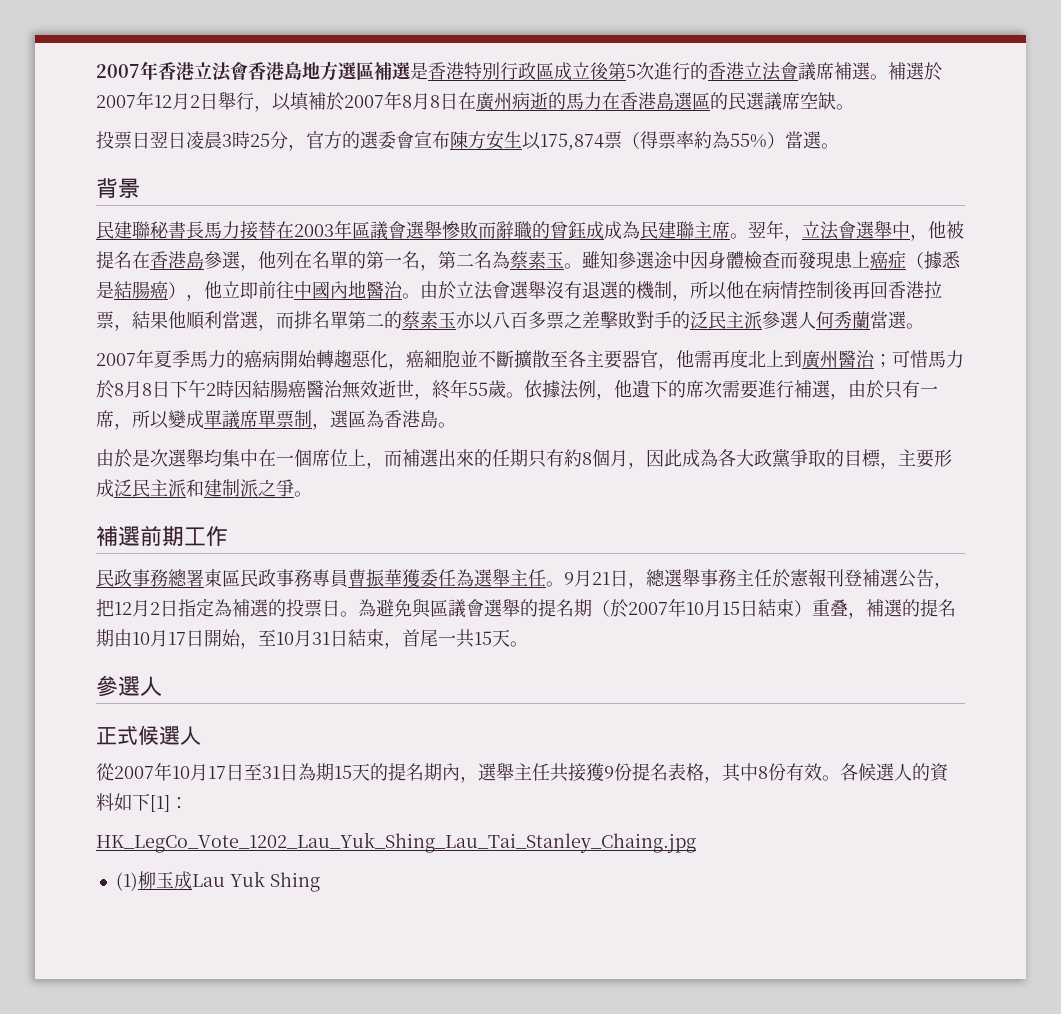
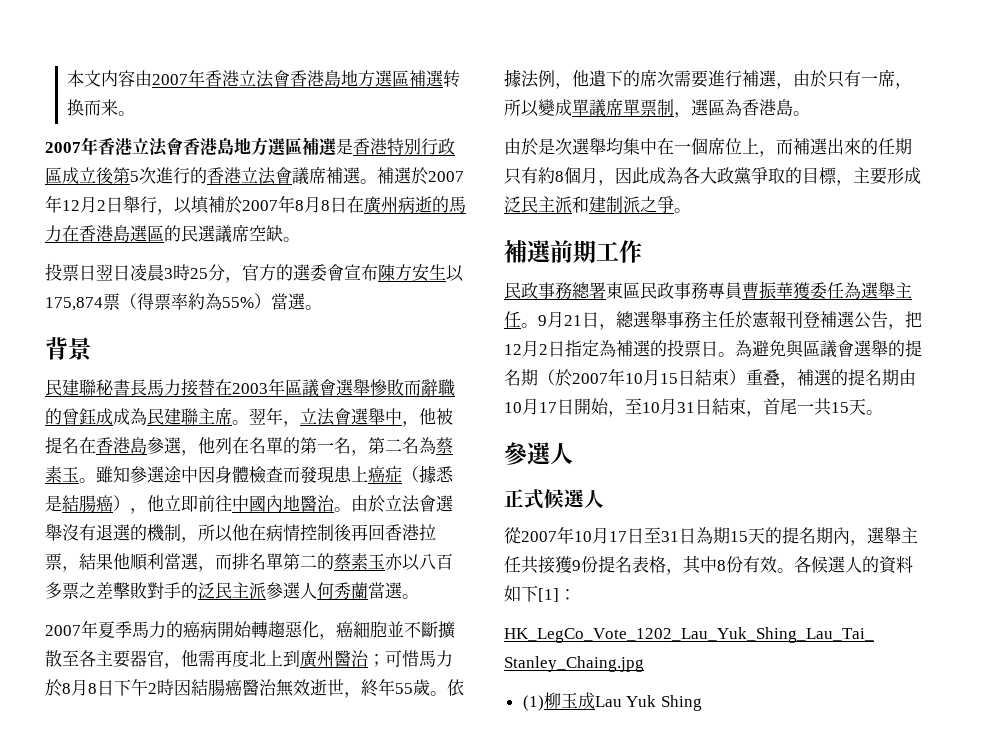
(96, 71) none -> [67,69,461,88] [67,99,136,116] 本文内容由2007年香港立法會香港島地方選區補選转换而来。 //

